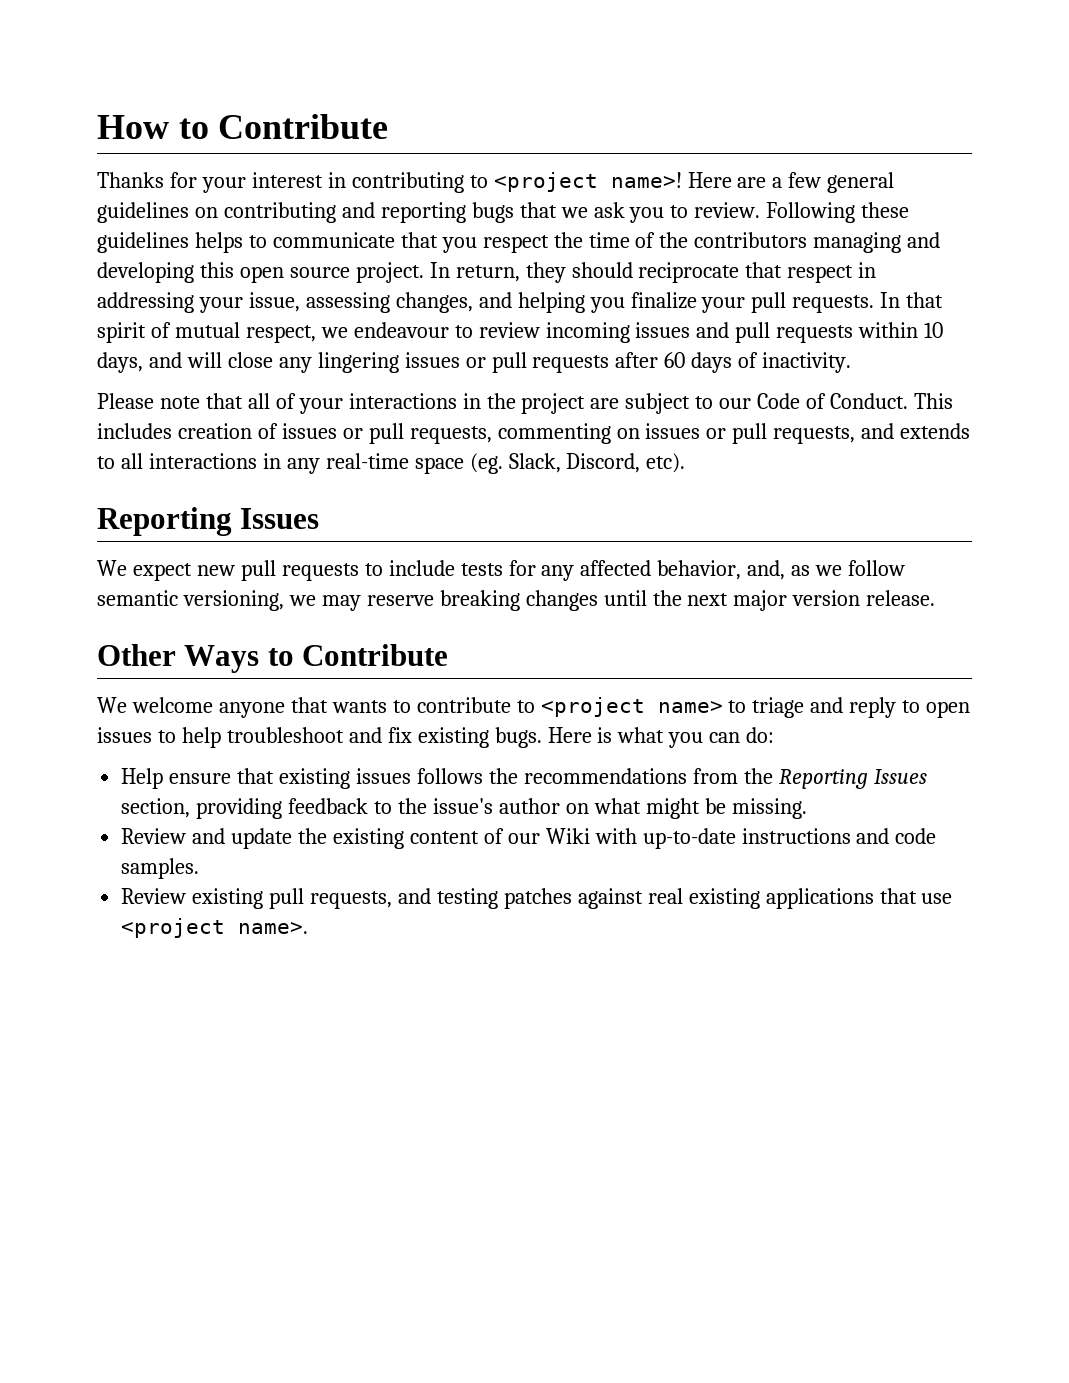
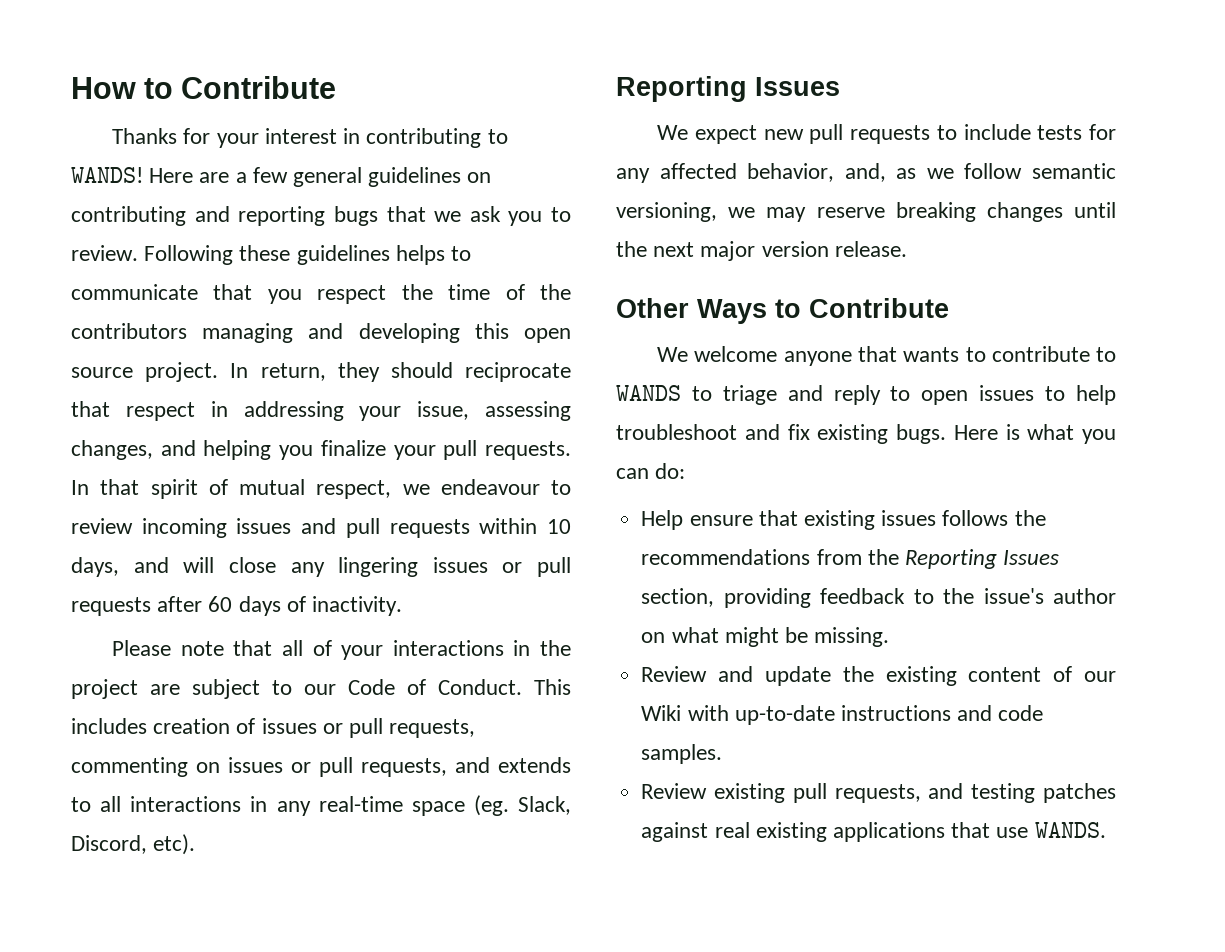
[493,172,682,192] <project name>! -> [71,167,143,183] WANDS!
[540,697,723,717] <project name> -> [616,385,681,401] WANDS
[121,918,309,938] <project name>. -> [1034,822,1106,838] WANDS.

